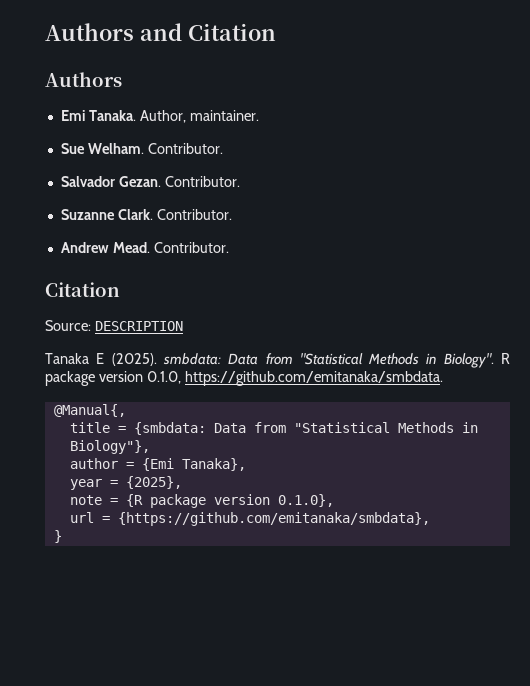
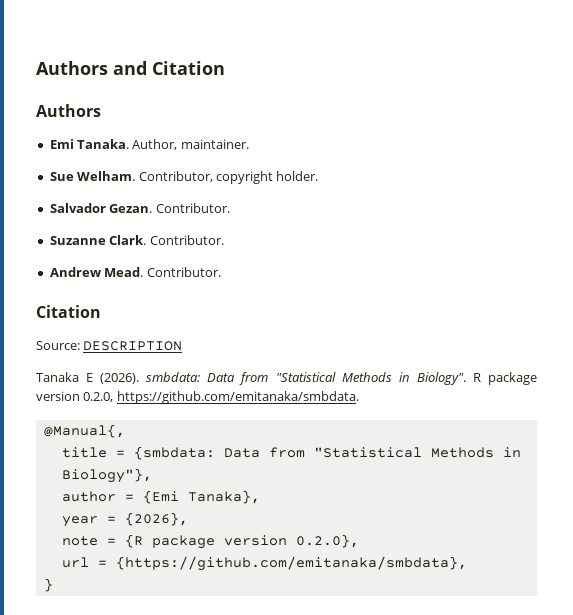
[147,143,223,154] Contributor. -> [138,171,319,184] Contributor, copyright holder.
[111,353,157,366] (2025). -> [100,373,140,384] (2026).
[146,371,181,384] 0.1.0, -> [83,392,114,402] 0.2.0,
[125,476,182,489] {2025}, -> [124,512,188,526] {2026},
[277,494,334,507] 0.1.0}, -> [295,534,359,548] 0.2.0},

